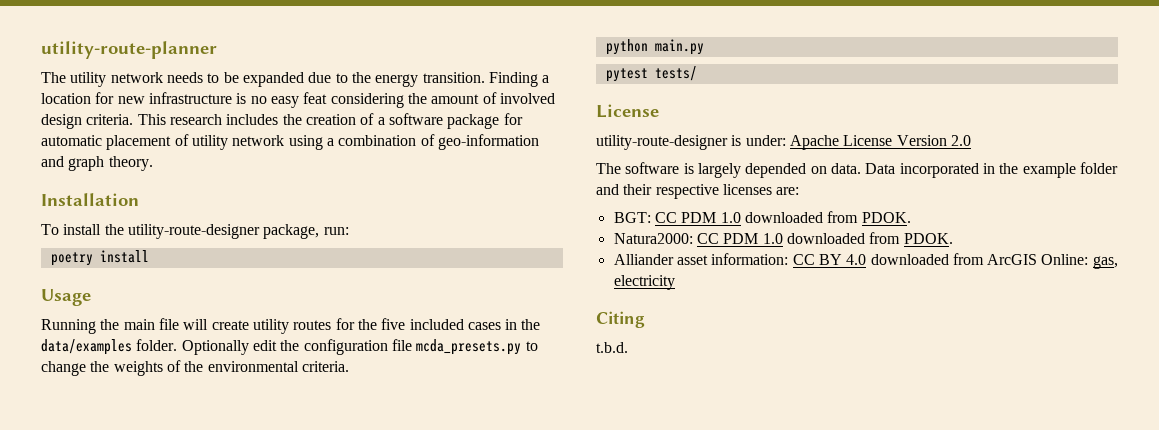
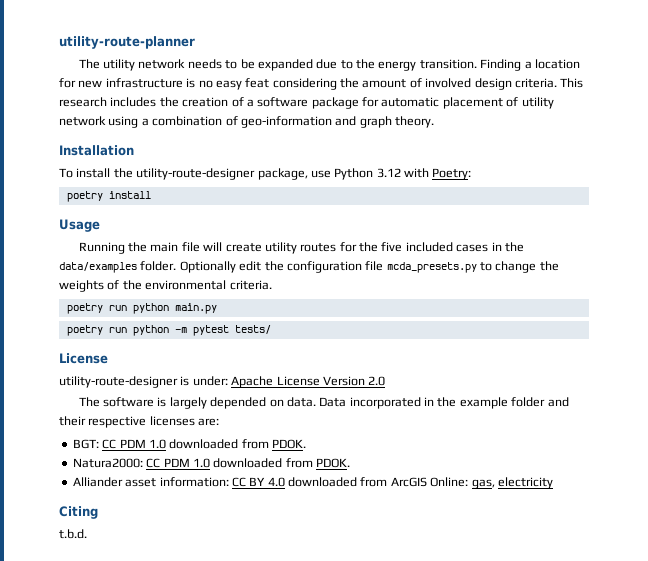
[323,227,349,235] run: -> [310,168,472,180] use Python 3.12 with Poetry:
(349, 366) none -> [66,303,127,314] poetry run
(704, 47) none -> [66,325,187,336] poetry run python -m

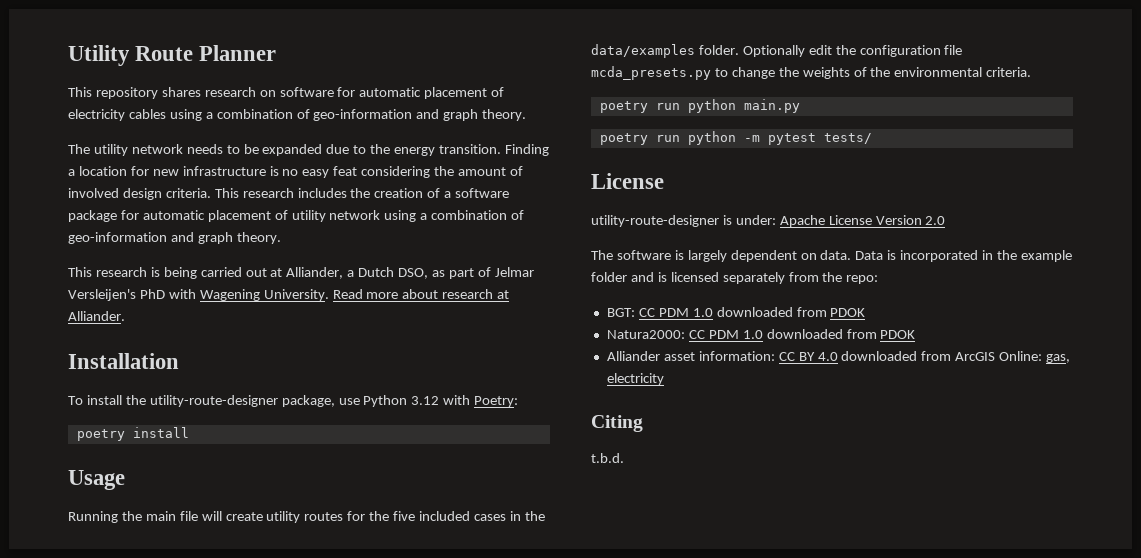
[59,36,195,49] utility-route-planner -> [68,45,277,66] [68,87,505,99] [68,109,527,121] Utility Route Planner // This repository shares research on software for automatic placement of electricity cables using a combination of geo-information and graph theory.
(434, 122) none -> [68,267,534,279] [68,289,510,301] [68,311,125,321] // This research is being carried out at Alliander, a Dutch DSO, as part of Jelmar Versleijen's PhD with Wagening University. Read more about research at Alliander.
[210,397,267,409] depended -> [730,250,797,262] dependent
(347, 402) none -> [887,250,897,260] is
[59,416,220,428] their respective licenses are: -> [657,272,879,284] is licensed separately from the repo:
[272,439,306,449] PDOK. -> [830,308,866,317] PDOK
[316,458,350,468] PDOK. -> [880,330,916,339] PDOK

